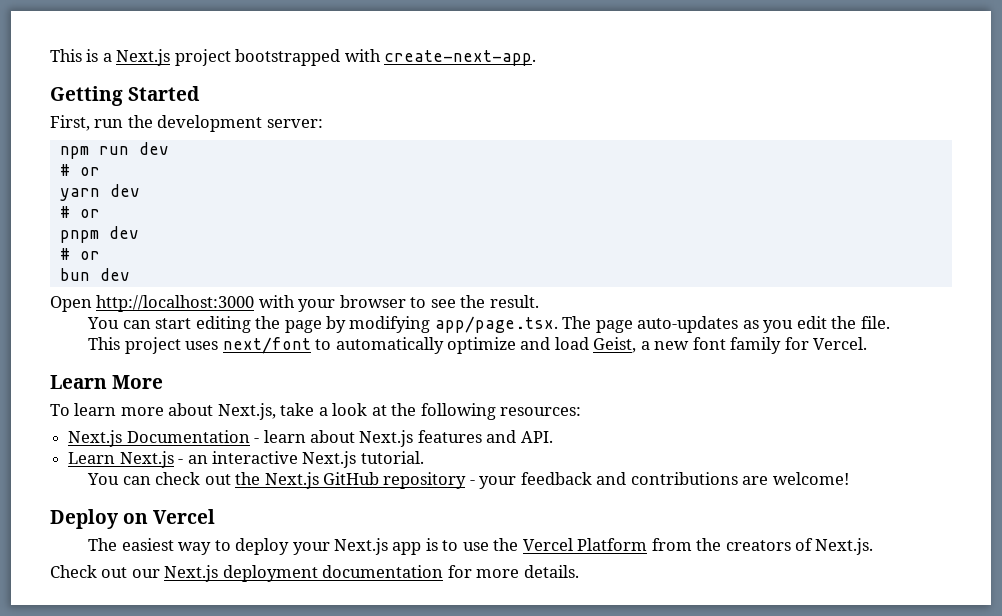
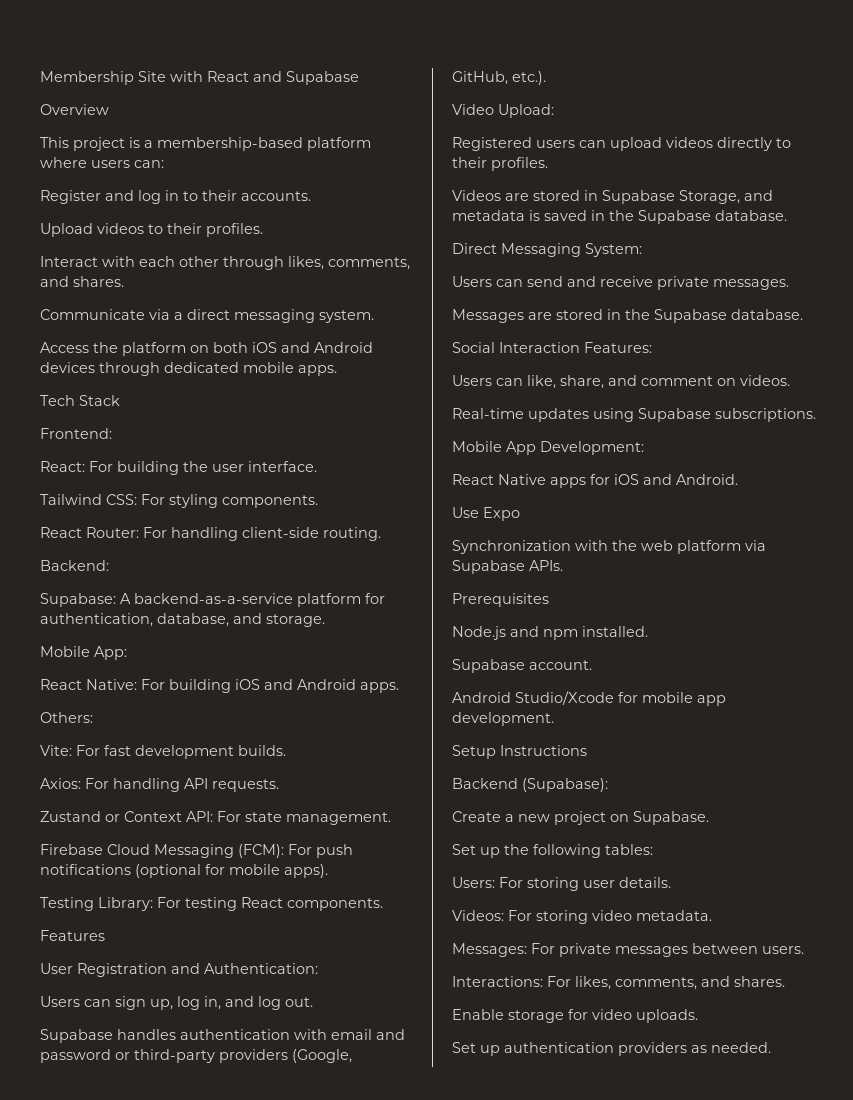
[50,49,537,66] [50,86,201,106] [50,115,323,132] [59,142,169,159] [59,164,100,176] [59,184,140,201] [59,206,100,218] [59,226,139,243] [59,248,100,260] [59,268,130,281] [50,295,539,312] [87,316,890,333] [88,337,868,354] [50,375,164,389] [50,403,582,420] [68,430,553,447] [68,451,424,468] [87,472,849,489] [50,509,216,529] [88,538,874,555] [50,565,579,582] This is a Next.js project bootstrapped with create-next-app. // Getting Started // First, run the development server: // npm run dev // # or // yarn dev // # or // pnpm dev // # or // bun dev // Open http://localhost:3000 with your browser to see the result. // You can start editing the page by modifying app/page.tsx. The page auto-updates as you edit the file. // This project uses next/font to automatically optimize and load Geist, a new font family for Vercel. // Learn More // To learn more about Next.js, take a look at the following resources: // Next.js Documentation - learn about Next.js features and API. // Learn Next.js - an interactive Next.js tutorial. // You can check out the Next.js GitHub repository - your feedback and contributions are welcome! // Deploy on Vercel // The easiest way to deploy your Next.js app is to use the Vercel Platform from the creators of Next.js. // Check out our Next.js deployment documentation for more details. -> [40,71,359,85] [40,104,109,115] [40,137,371,151] [40,157,164,168] [40,190,311,204] [40,223,263,237] [40,256,410,270] [40,276,124,287] [40,309,374,323] [40,342,373,356] [40,362,337,376] [40,395,120,406] [40,428,112,439] [40,461,317,475] [40,494,318,508] [40,527,381,541] [40,560,109,571] [40,593,385,607] [40,613,325,627] [40,646,127,660] [40,679,399,693] [40,712,93,723] [40,745,286,759] [40,778,279,792] [40,811,391,825] [40,844,353,858] [40,864,328,878] [40,897,383,911] [40,930,105,941] [40,963,318,977] [40,996,313,1010] [40,1029,405,1043] [40,1049,352,1063] [452,71,546,85] [452,104,554,118] [452,137,791,151] [452,157,548,171] [452,190,773,204] [452,210,787,224] [452,243,642,257] [452,276,789,290] [452,309,803,323] [452,342,652,353] [452,375,790,389] [452,408,816,422] [452,441,644,455] [452,474,738,488] [452,507,520,521] [452,540,766,554] [452,560,563,574] [452,593,549,607] [452,626,648,640] [452,659,592,673] [452,691,726,706] [452,712,554,726] [452,745,587,759] [452,778,608,792] [452,811,709,825] [452,844,653,858] [452,877,671,891] [452,910,712,924] [452,943,804,957] [452,976,785,990] [452,1009,698,1023] [452,1042,771,1056] Membership Site with React and Supabase // Overview // This project is a membership-based platform where users can: // Register and log in to their accounts. // Upload videos to their profiles. // Interact with each other through likes, comments, and shares. // Communicate via a direct messaging system. // Access the platform on both iOS and Android devices through dedicated mobile apps. // Tech Stack // Frontend: // React: For building the user interface. // Tailwind CSS: For styling components. // React Router: For handling client-side routing. // Backend: // Supabase: A backend-as-a-service platform for authentication, database, and storage. // Mobile App: // React Native: For building iOS and Android apps. // Others: // Vite: For fast development builds. // Axios: For handling API requests. // Zustand or Context API: For state management. // Firebase Cloud Messaging (FCM): For push notifications (optional for mobile apps). // Testing Library: For testing React components. // Features // User Registration and Authentication: // Users can sign up, log in, and log out. // Supabase handles authentication with email and password or third-party providers (Google, GitHub, etc.). // Video Upload: // Registered users can upload videos directly to their profiles. // Videos are stored in Supabase Storage, and metadata is saved in the Supabase database. // Direct Messaging System: // Users can send and receive private messages. // Messages are stored in the Supabase database. // Social Interaction Features: // Users can like, share, and comment on videos. // Real-time updates using Supabase subscriptions. // Mobile App Development: // React Native apps for iOS and Android. // Use Expo // Synchronization with the web platform via Supabase APIs. // Prerequisites // Node.js and npm installed. // Supabase account. // Android Studio/Xcode for mobile app development. // Setup Instructions // Backend (Supabase): // Create a new project on Supabase. // Set up the following tables: // Users: For storing user details. // Videos: For storing video metadata. // Messages: For private messages between users. // Interactions: For likes, comments, and shares. // Enable storage for video uploads. // Set up authentication providers as needed.

